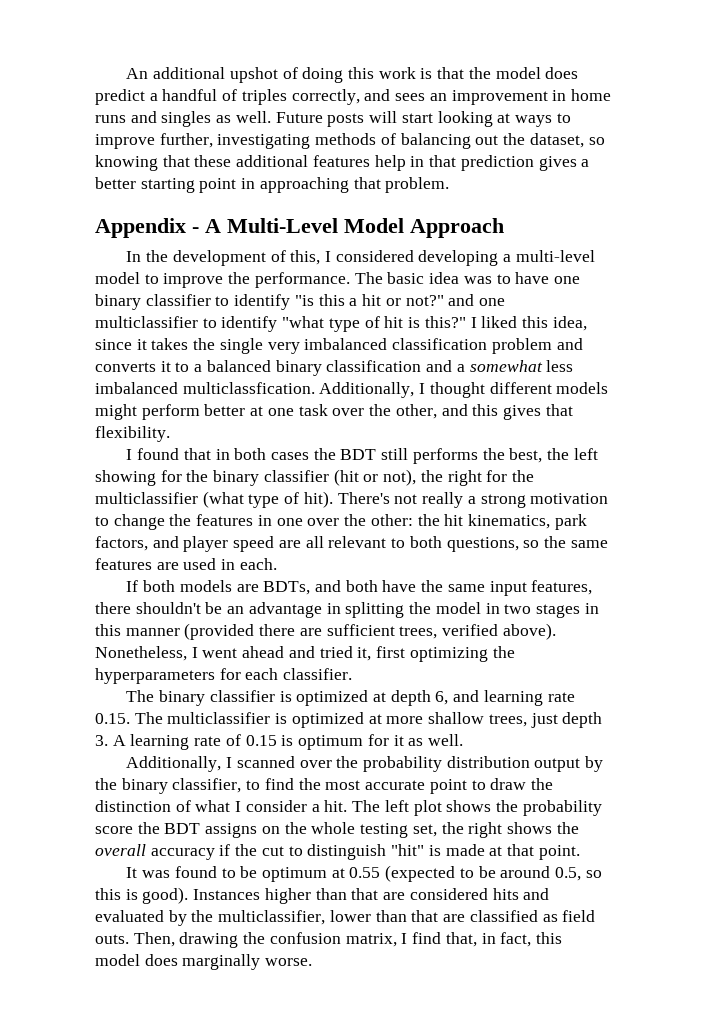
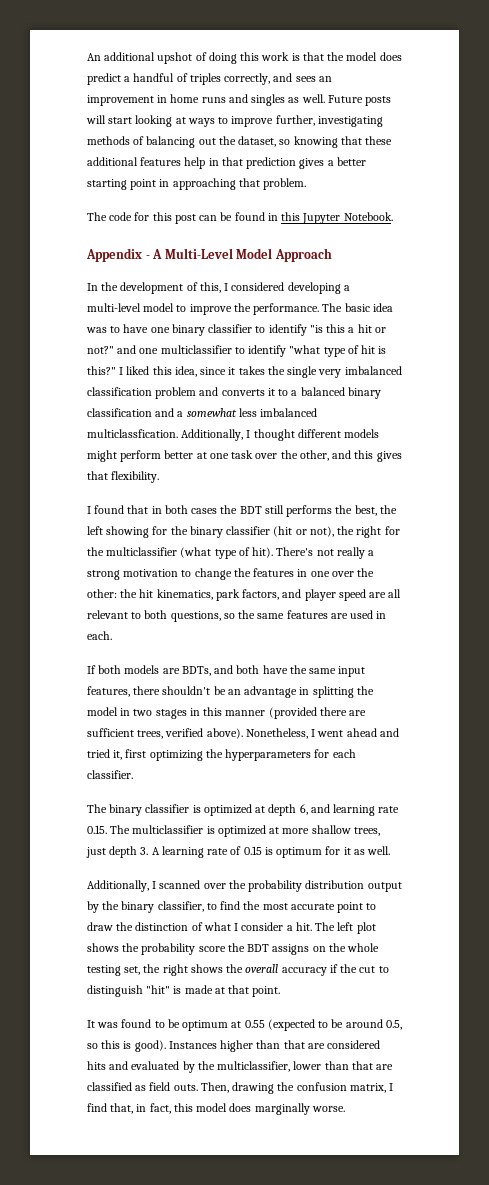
(450, 185) none -> [87,212,393,224] // The code for this post can be found in this Jupyter Notebook.

